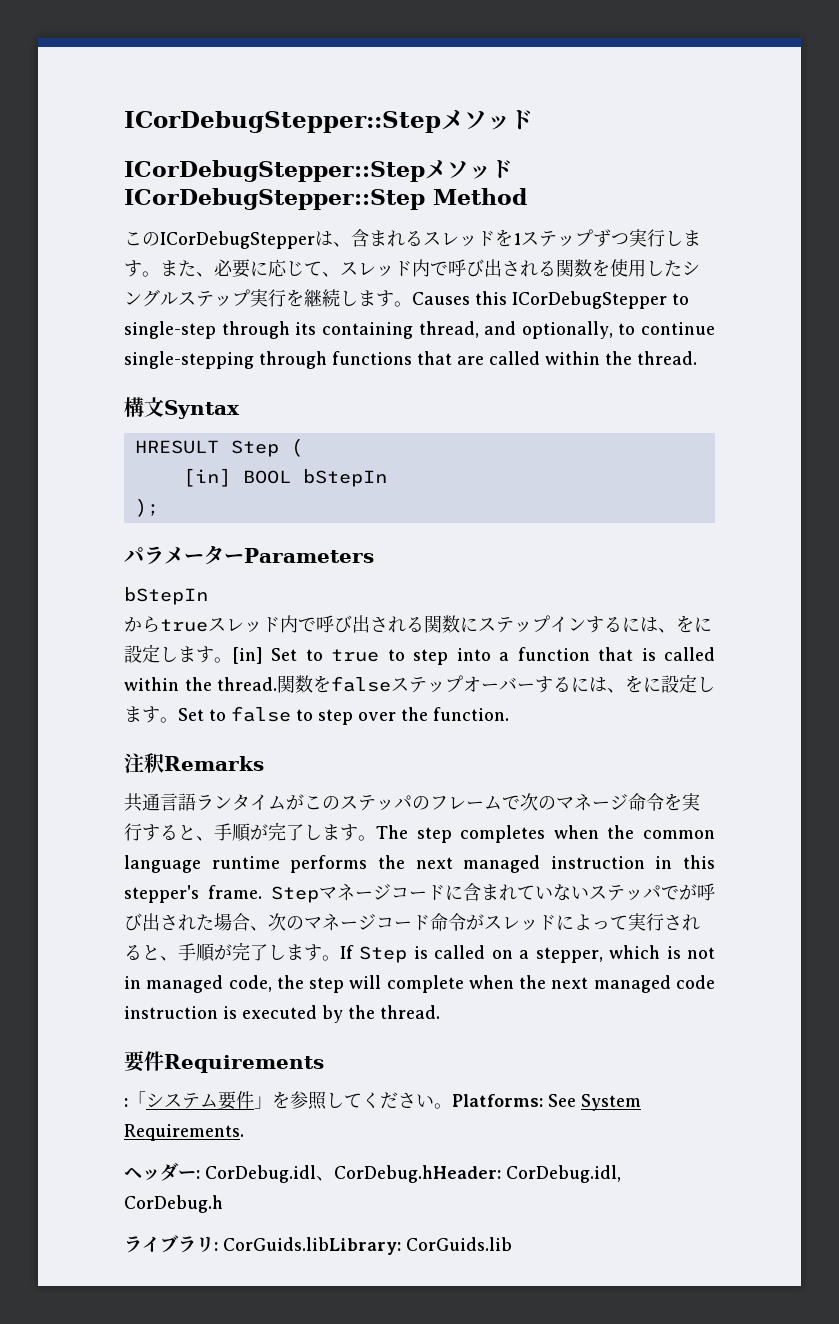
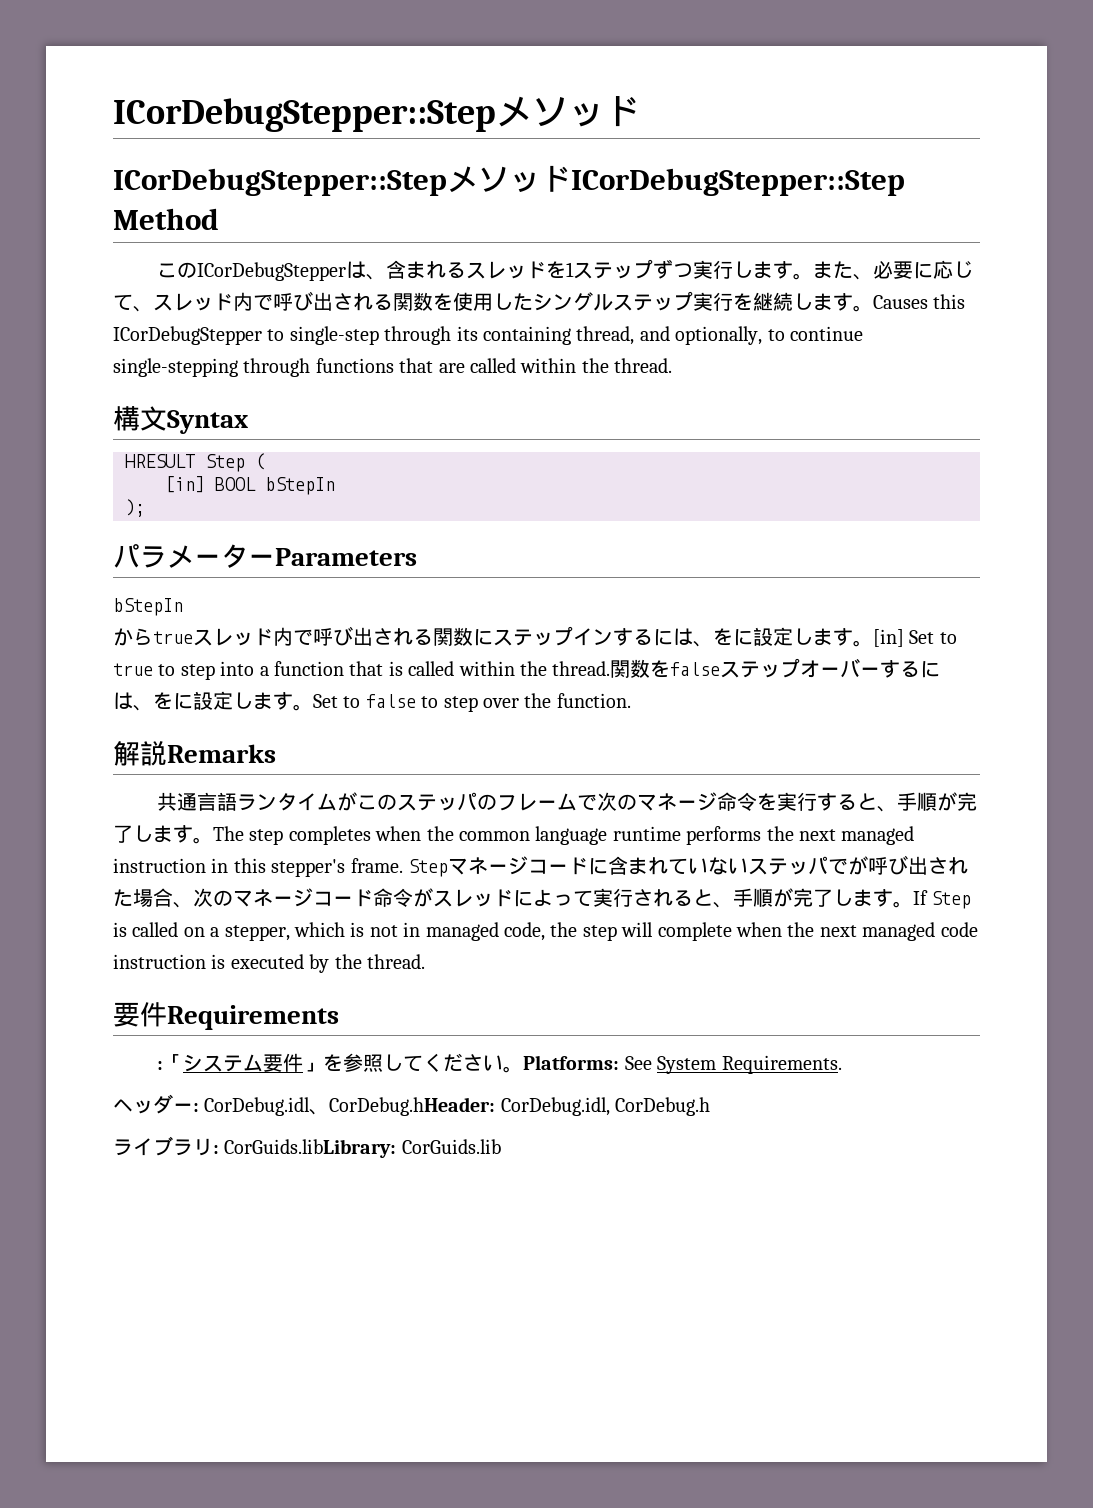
[124,753,164,773] 注釈 -> [113,741,167,766] 解説

